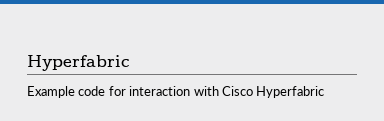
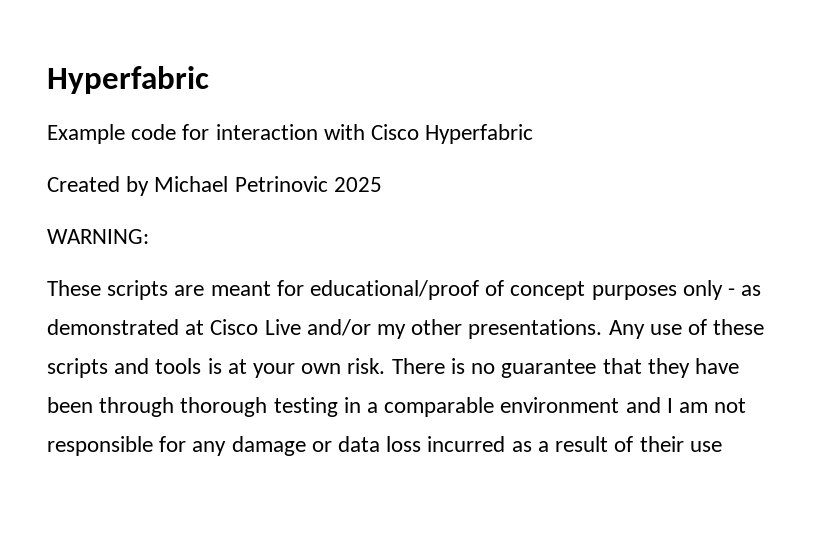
(325, 92) none -> [47,176,382,196] [47,229,149,244] [47,280,762,300] [47,319,765,339] [47,358,739,378] [47,397,747,417] [47,436,722,456] // Created by Michael Petrinovic 2025 // WARNING: // These scripts are meant for educational/proof of concept purposes only - as demonstrated at Cisco Live and/or my other presentations. Any use of these scripts and tools is at your own risk. There is no guarantee that they have been through thorough testing in a comparable environment and I am not responsible for any damage or data loss incurred as a result of their use

